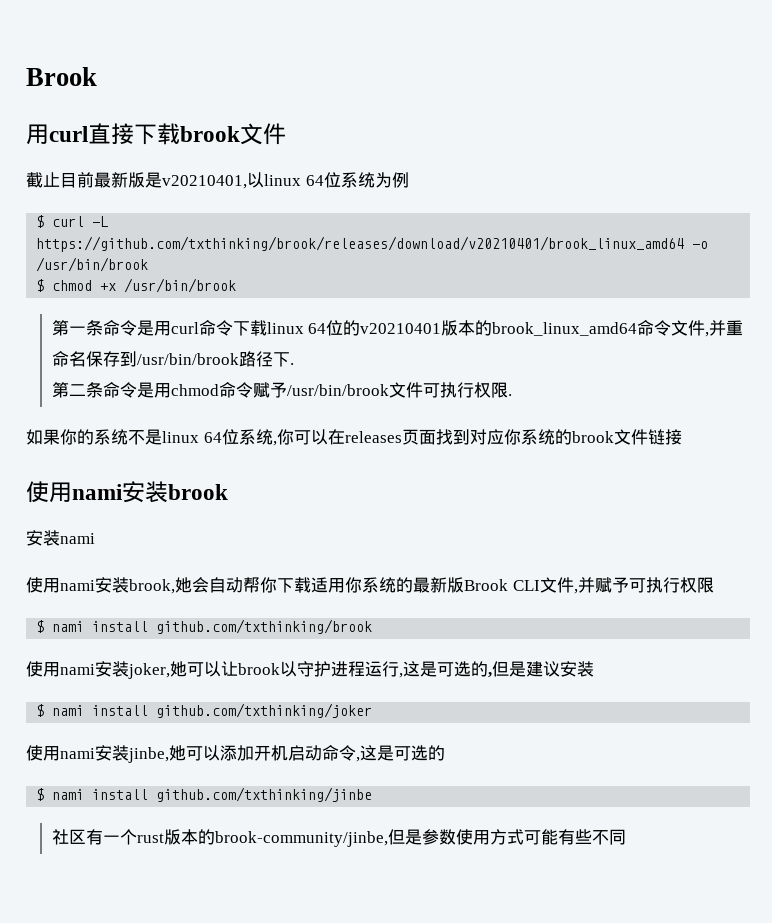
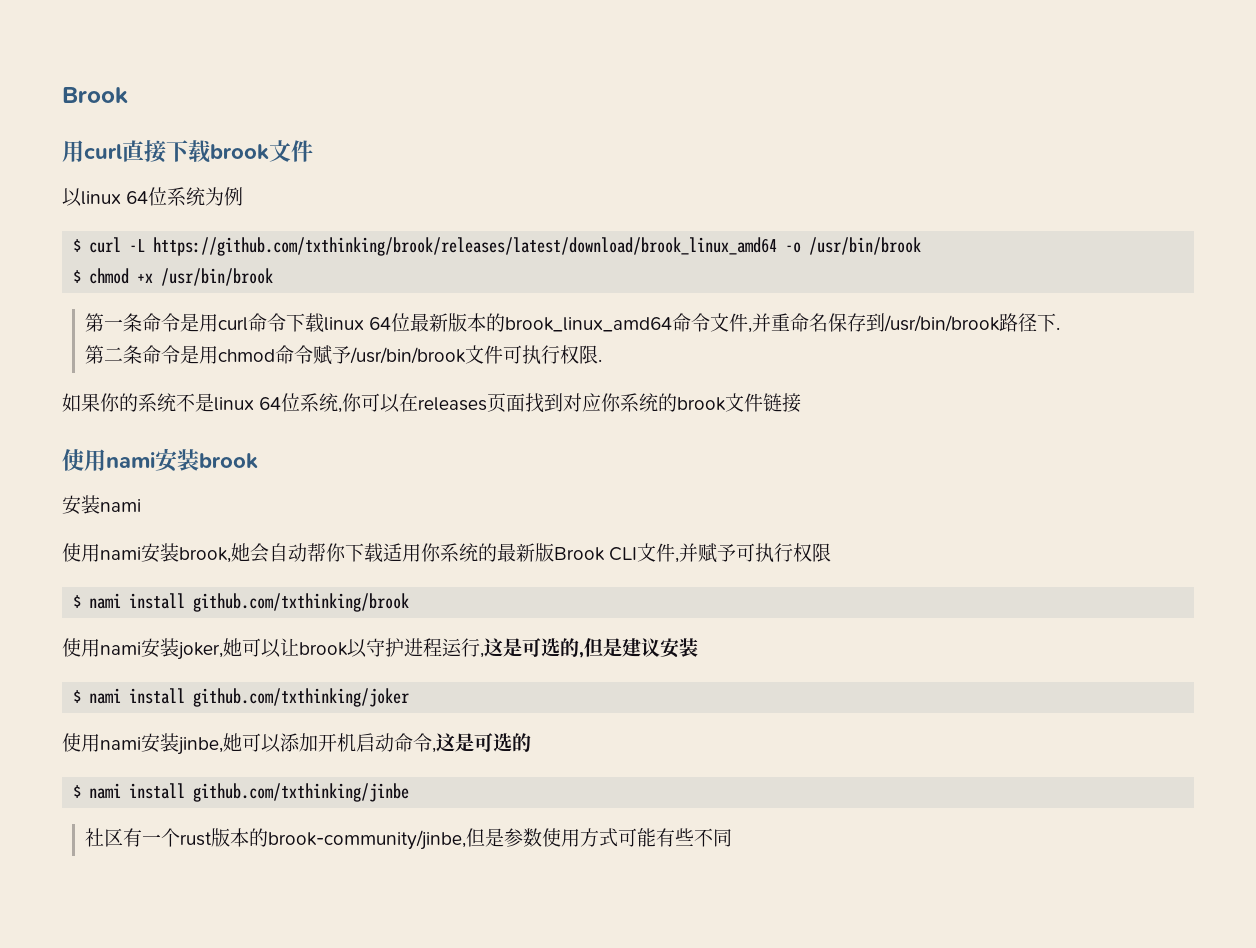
[26,172,247,189] 截止目前最新版是v20210401, -> (313, 151) none
[36,236,685,252] https://github.com/txthinking/brook/releases/download/v20210401/brook_linux_amd64 -> [153,237,778,256] https://github.com/txthinking/brook/releases/latest/download/brook_linux_amd64
[343,320,442,336] 的v20210401 -> [410,313,449,332] 最新

